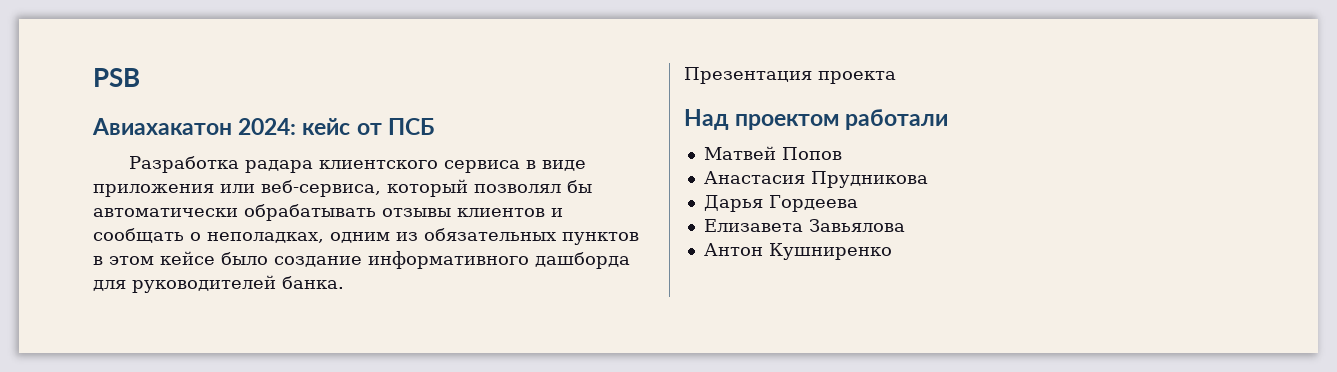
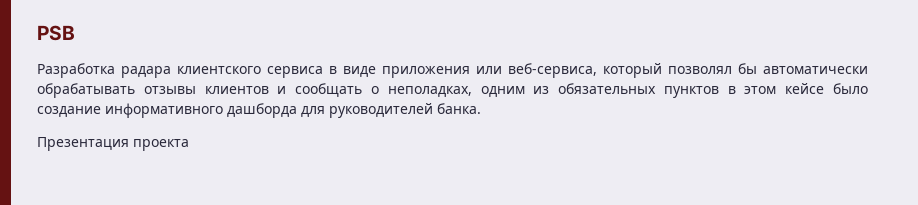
[92,118,434,135] // Авиахакатон 2024: кейс от ПСБ -> (75, 33) none
[684,109,949,130] [703,146,842,160] [703,171,928,188] [703,195,858,212] [703,219,905,232] [703,243,892,260] // Над проектом работали // Матвей Попов // Анастасия Прудникова // Дарья Гордеева // Елизавета Завьялова // Антон Кушниренко -> (189, 145) none

